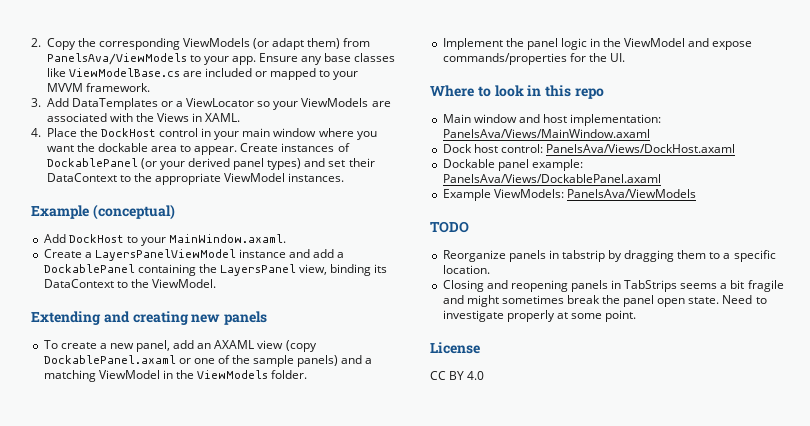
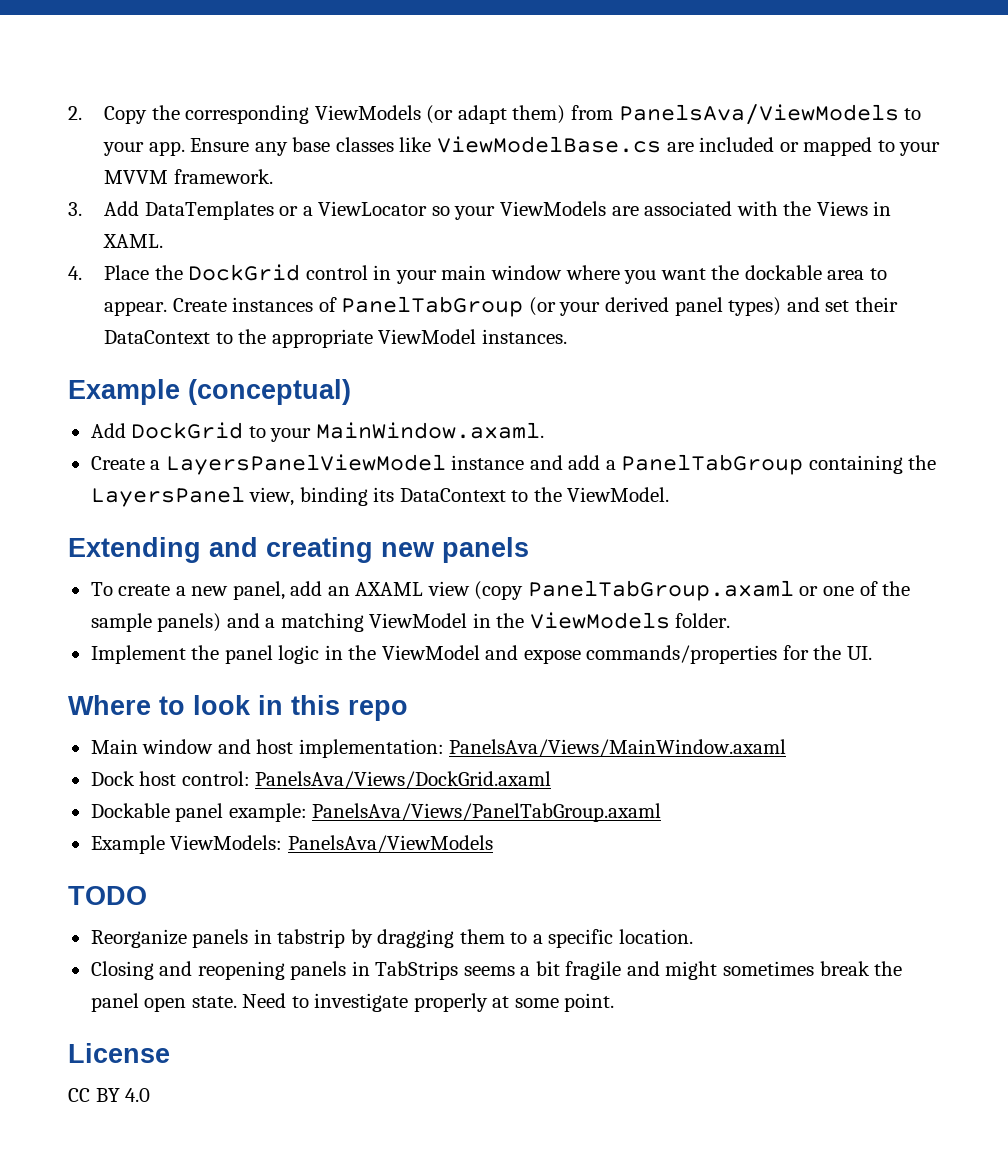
[100,128,156,137] DockHost -> [188,264,301,281] DockGrid
[46,158,138,167] DockablePanel -> [341,296,524,317] PanelTabGroup
[68,234,124,243] DockHost -> [131,422,244,439] DockGrid
[43,264,135,273] DockablePanel -> [621,454,804,475] PanelTabGroup
[43,355,176,364] DockablePanel.axaml -> [527,580,794,601] PanelTabGroup.axaml
[545,144,735,153] PanelsAva/Views/DockHost.axaml -> [255,771,552,789] PanelsAva/Views/DockGrid.axaml
[442,174,661,183] PanelsAva/Views/DockablePanel.axaml -> [312,803,662,822] PanelsAva/Views/PanelTabGroup.axaml

